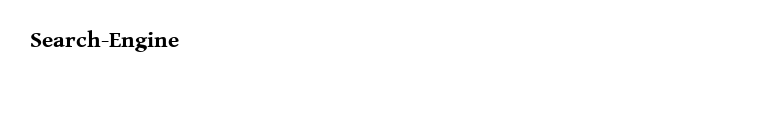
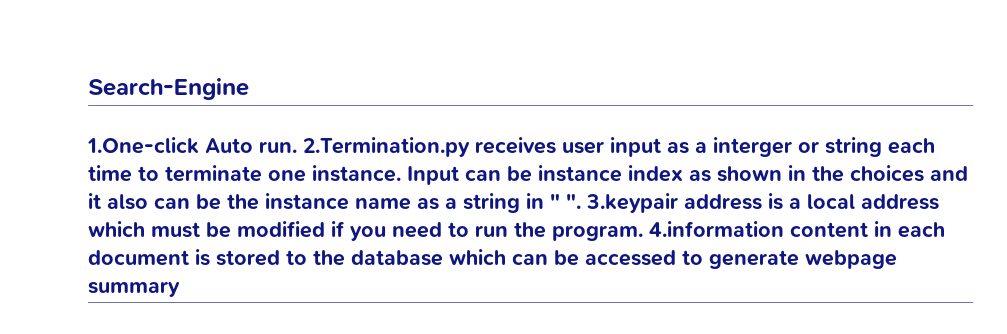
(179, 41) none -> [87,137,935,157] [88,165,968,185] [88,193,939,213] [88,221,945,241] [88,249,897,269] [88,281,180,297] // 1.One-click Auto run. 2.Termination.py receives user input as a interger or string each time to terminate one instance. Input can be instance index as shown in the choices and it also can be the instance name as a string in " ". 3.keypair address is a local address which must be modified if you need to run the program. 4.information content in each document is stored to the database which can be accessed to generate webpage summary

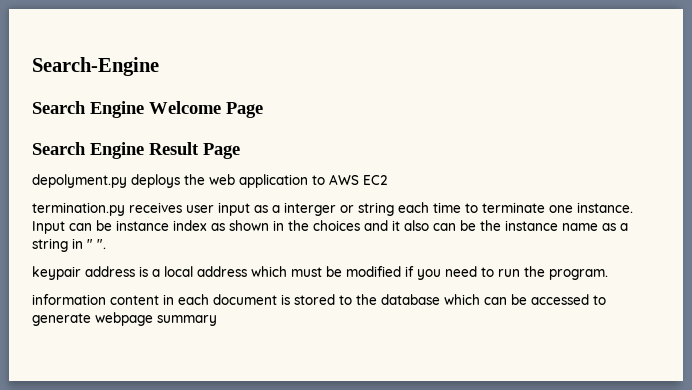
[87,137,470,157] 1.One-click Auto run. 2.Termination.py -> [32,101,263,118] [32,142,240,159] [32,174,387,188] [32,202,125,216] Search Engine Welcome Page // Search Engine Result Page // depolyment.py deploys the web application to AWS EC2 // termination.py
[586,193,678,213] 3.keypair -> [32,266,81,280] // keypair
[649,221,784,237] 4.information -> [32,294,106,305] // information

